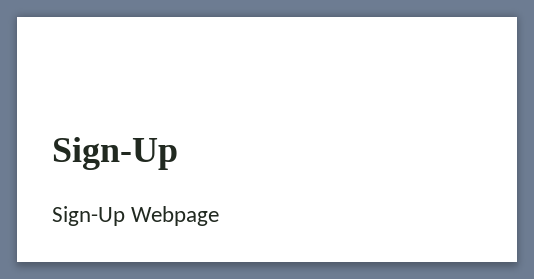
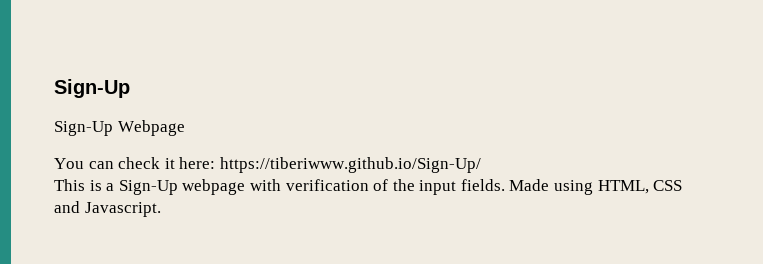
(220, 216) none -> [54,157,481,173] [54,179,683,195] [54,201,161,217] // You can check it here: https://tiberiwww.github.io/Sign-Up/ // This is a Sign-Up webpage with verification of the input fields. Made using HTML, CSS and Javascript.

